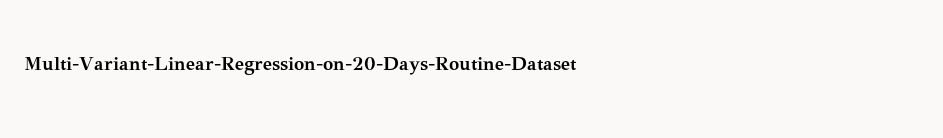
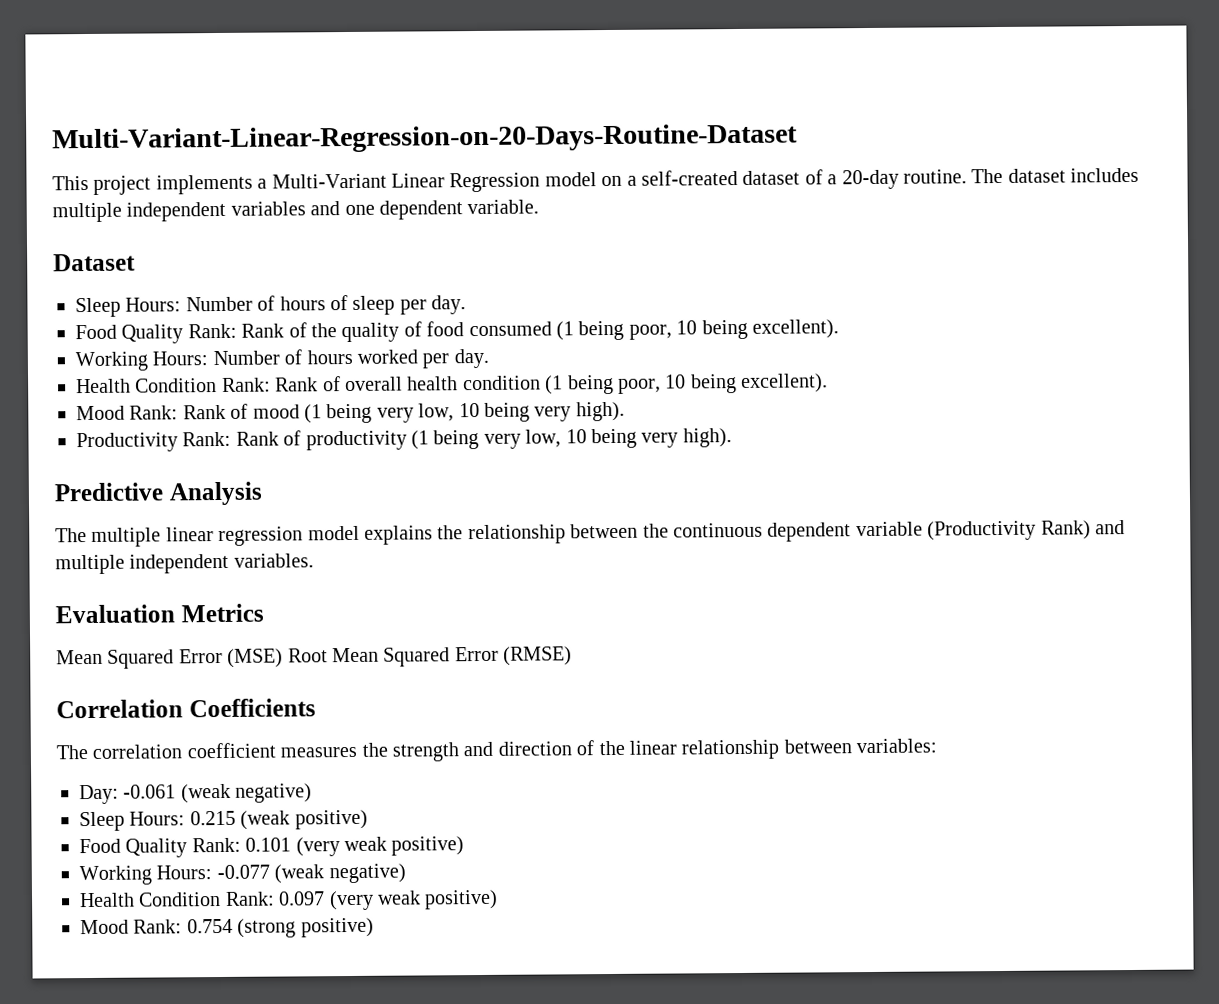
(577, 66) none -> [52,167,1140,195] [52,199,540,223] [53,253,136,272] [75,295,467,318] [75,319,839,344] [75,348,489,372] [76,373,829,395] [76,401,625,424] [76,428,732,453] [54,481,263,506] [55,520,1125,547] [55,553,314,575] [55,603,264,624] [56,646,573,669] [56,698,316,719] [56,738,938,762] [79,783,313,805] [79,809,368,832] [79,836,465,858] [79,863,406,886] [79,889,499,911] [80,917,374,938] // This project implements a Multi-Variant Linear Regression model on a self-created dataset of a 20-day routine. The dataset includes multiple independent variables and one dependent variable. // Dataset // Sleep Hours: Number of hours of sleep per day. // Food Quality Rank: Rank of the quality of food consumed (1 being poor, 10 being excellent). // Working Hours: Number of hours worked per day. // Health Condition Rank: Rank of overall health condition (1 being poor, 10 being excellent). // Mood Rank: Rank of mood (1 being very low, 10 being very high). // Productivity Rank: Rank of productivity (1 being very low, 10 being very high). // Predictive Analysis // The multiple linear regression model explains the relationship between the continuous dependent variable (Productivity Rank) and multiple independent variables. // Evaluation Metrics // Mean Squared Error (MSE) Root Mean Squared Error (RMSE) // Correlation Coefficients // The correlation coefficient measures the strength and direction of the linear relationship between variables: // Day: -0.061 (weak negative) // Sleep Hours: 0.215 (weak positive) // Food Quality Rank: 0.101 (very weak positive) // Working Hours: -0.077 (weak negative) // Health Condition Rank: 0.097 (very weak positive) // Mood Rank: 0.754 (strong positive)

